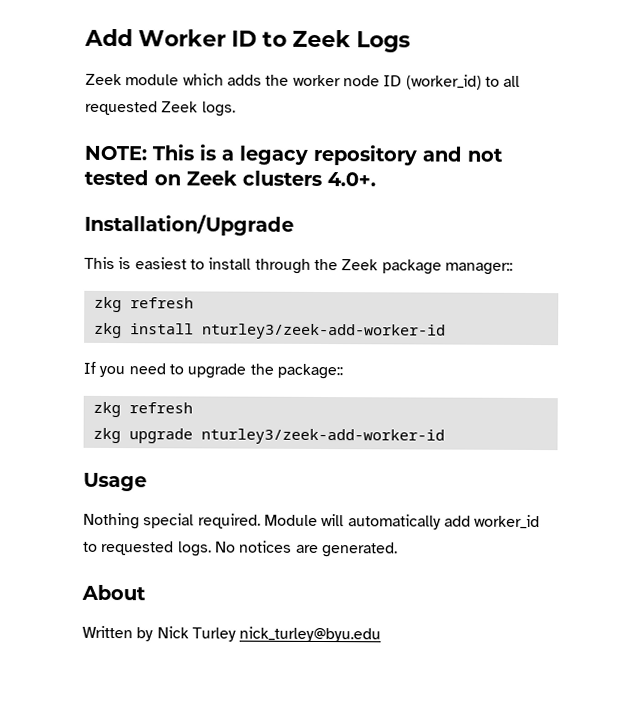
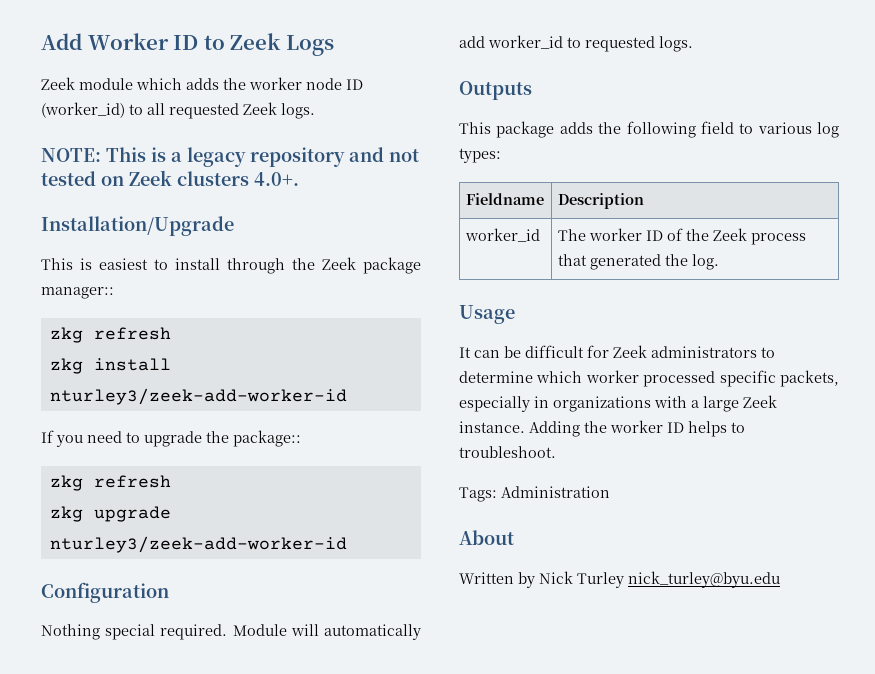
[83,472,147,492] Usage -> [41,582,169,603] Configuration
[214,540,398,558] No notices are generated. -> [459,81,532,100] [459,121,839,138] [459,148,501,163] [465,193,544,205] [557,193,644,209] [464,228,540,242] [557,228,806,245] [557,254,719,270] [459,305,515,324] [459,345,775,358] [459,370,839,387] [459,395,777,412] [459,420,745,437] [459,446,556,458] [459,486,610,502] // Outputs // This package adds the following field to various log types: // Fieldname | Description // worker_id | The worker ID of the Zeek process that generated the log. // Usage // It can be difficult for Zeek administrators to determine which worker processed specific packets, especially in organizations with a large Zeek instance. Adding the worker ID helps to troubleshoot. // Tags: Administration

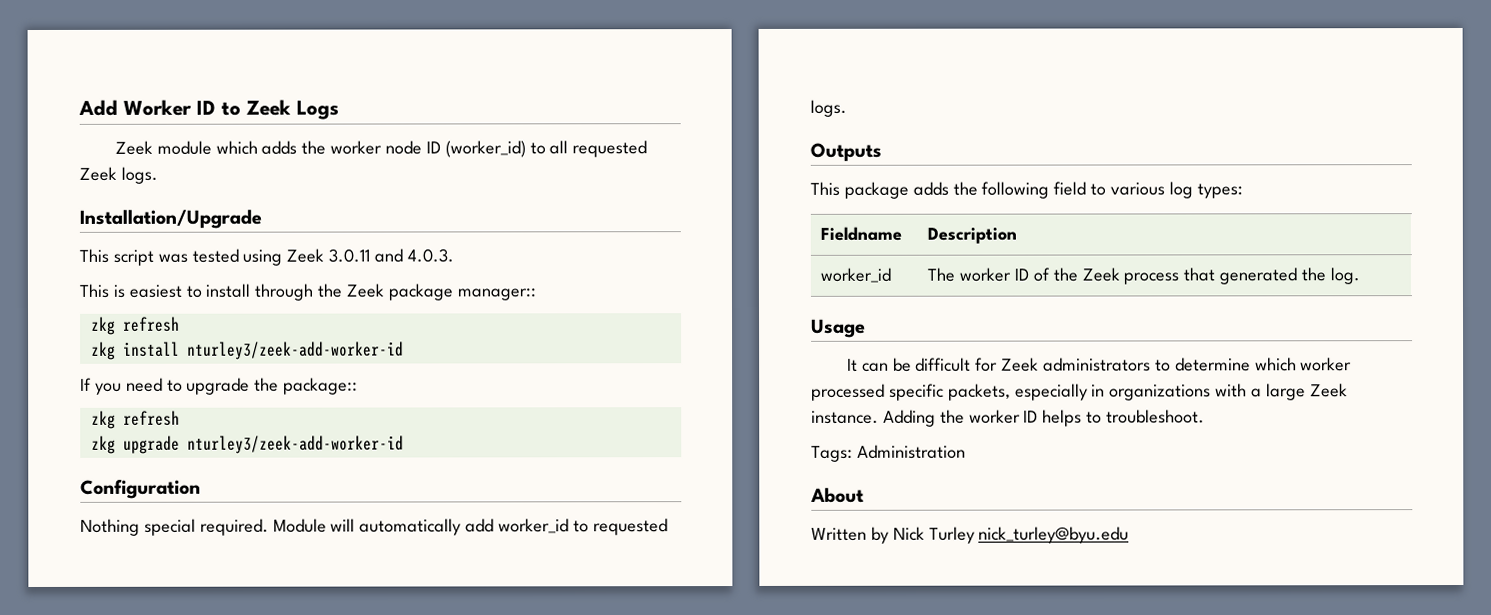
[41,147,419,167] [41,170,299,186] [41,216,234,236] NOTE: This is a legacy repository and not tested on Zeek clusters 4.0+. // Installation/Upgrade -> [79,209,262,229] [79,248,454,266] Installation/Upgrade // This script was tested using Zeek 3.0.11 and 4.0.3.

